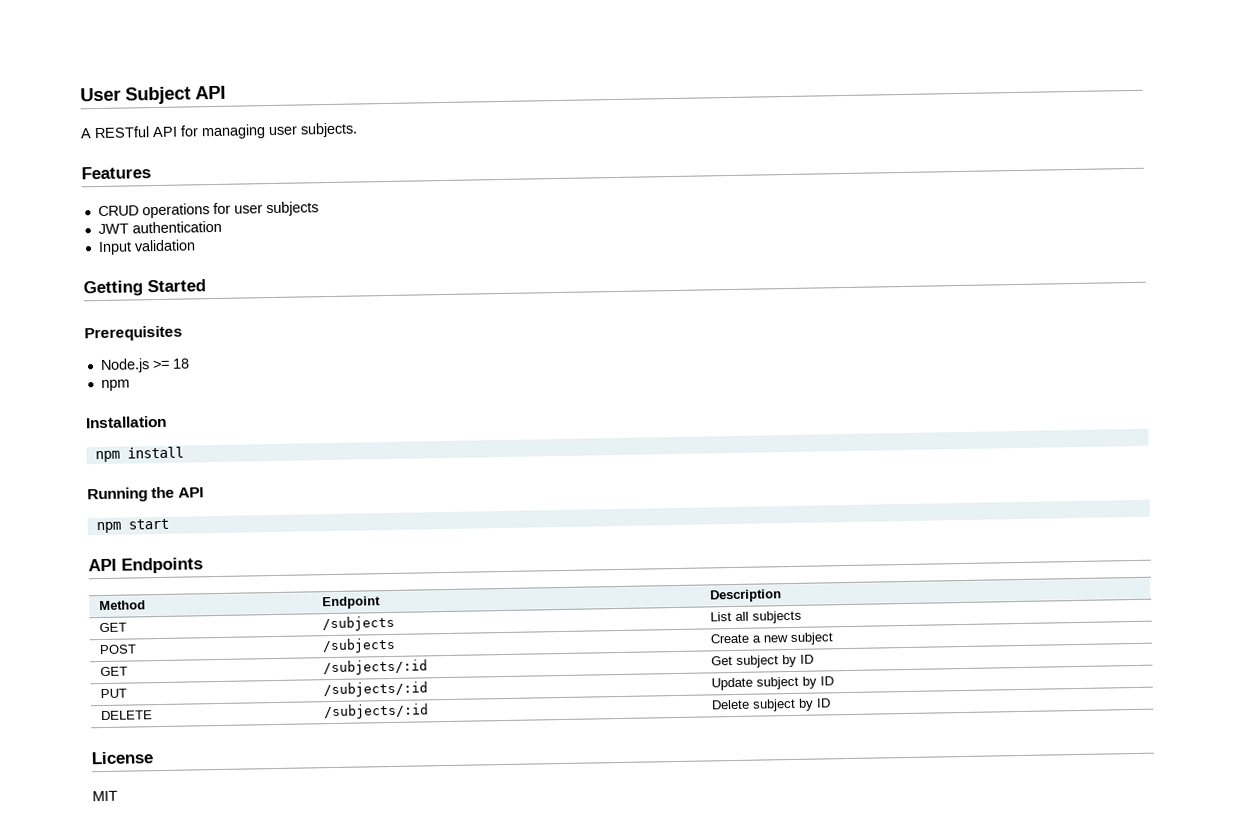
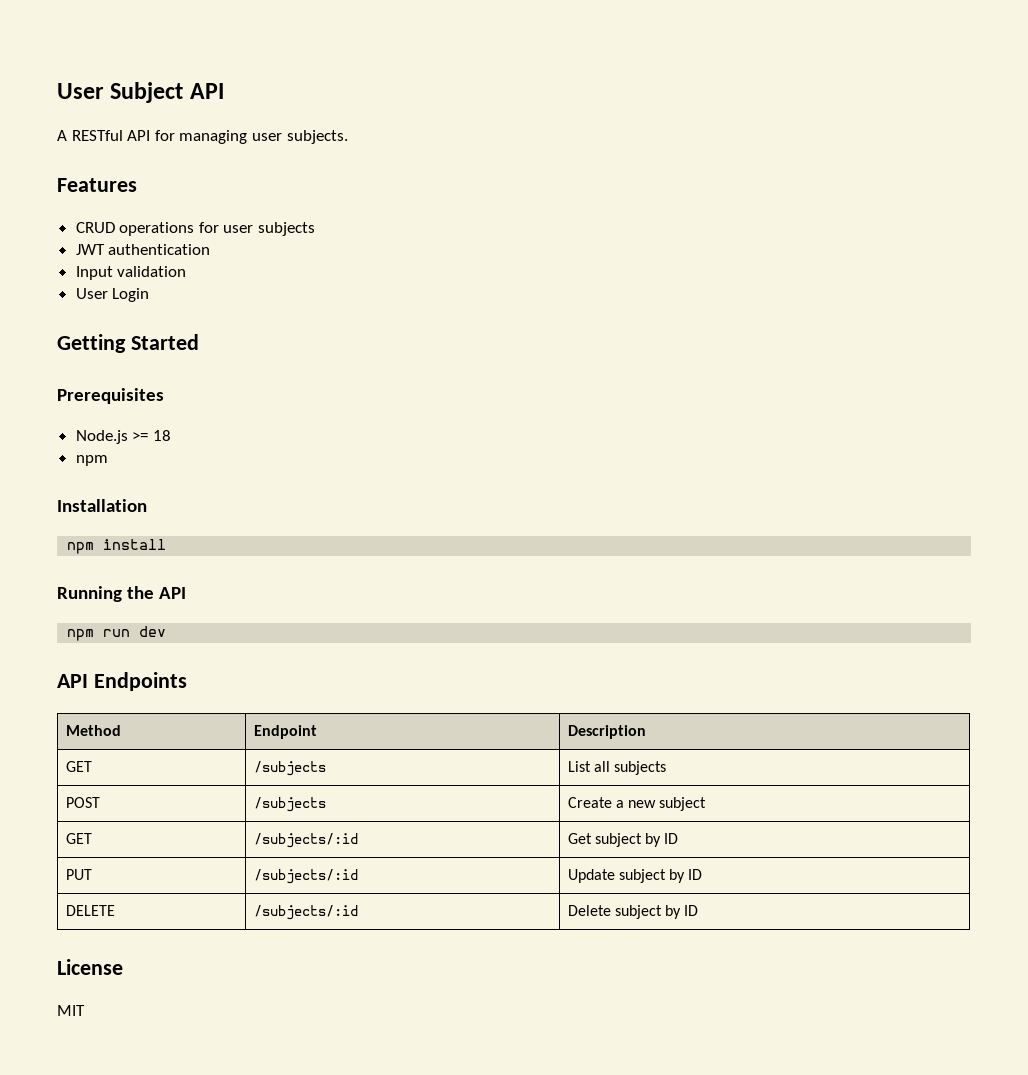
(196, 245) none -> [75,288,150,302] // User Login
[127,518,169,530] start -> [103,626,167,637] run dev

